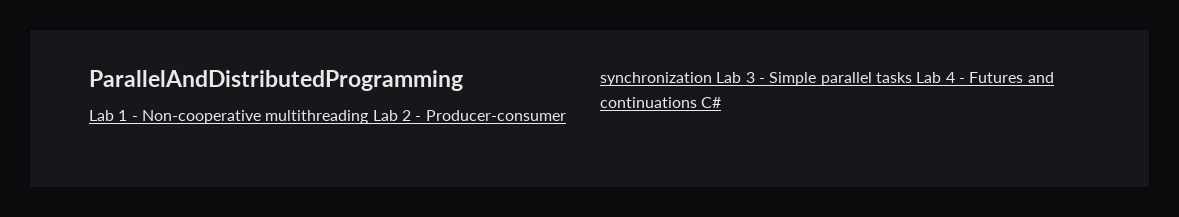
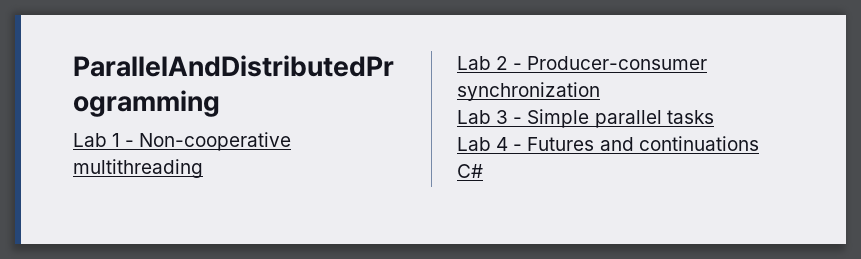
(369, 117) none -> (203, 168) //
(712, 79) none -> (600, 91) //
(912, 77) none -> (714, 117) //

